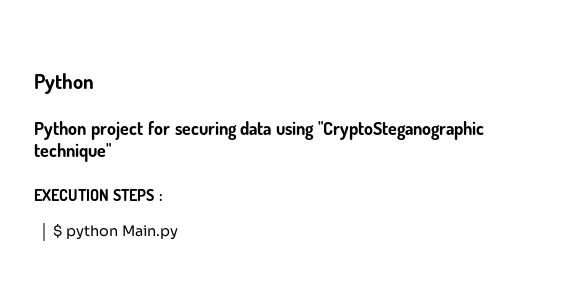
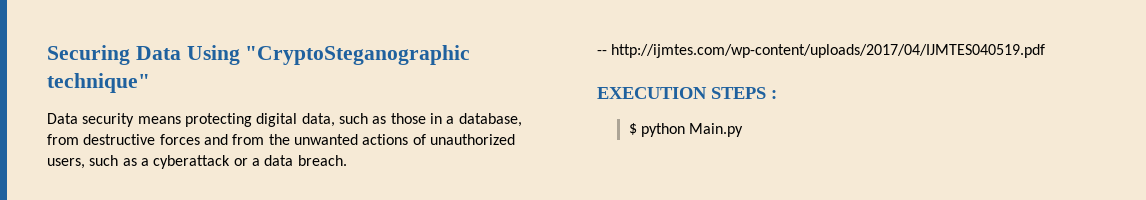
[34,73,94,94] [34,121,485,140] [34,143,111,162] Python // Python project for securing data using "CryptoSteganographic technique" -> [47,45,471,65] [47,73,150,93] [47,113,522,127] [47,134,515,145] [47,155,347,169] [597,44,1046,58] Securing Data Using "CryptoSteganographic technique" // Data security means protecting digital data, such as those in a database, from destructive forces and from the unwanted actions of unauthorized users, such as a cyberattack or a data breach. // -- http://ijmtes.com/wp-content/uploads/2017/04/IJMTES040519.pdf

